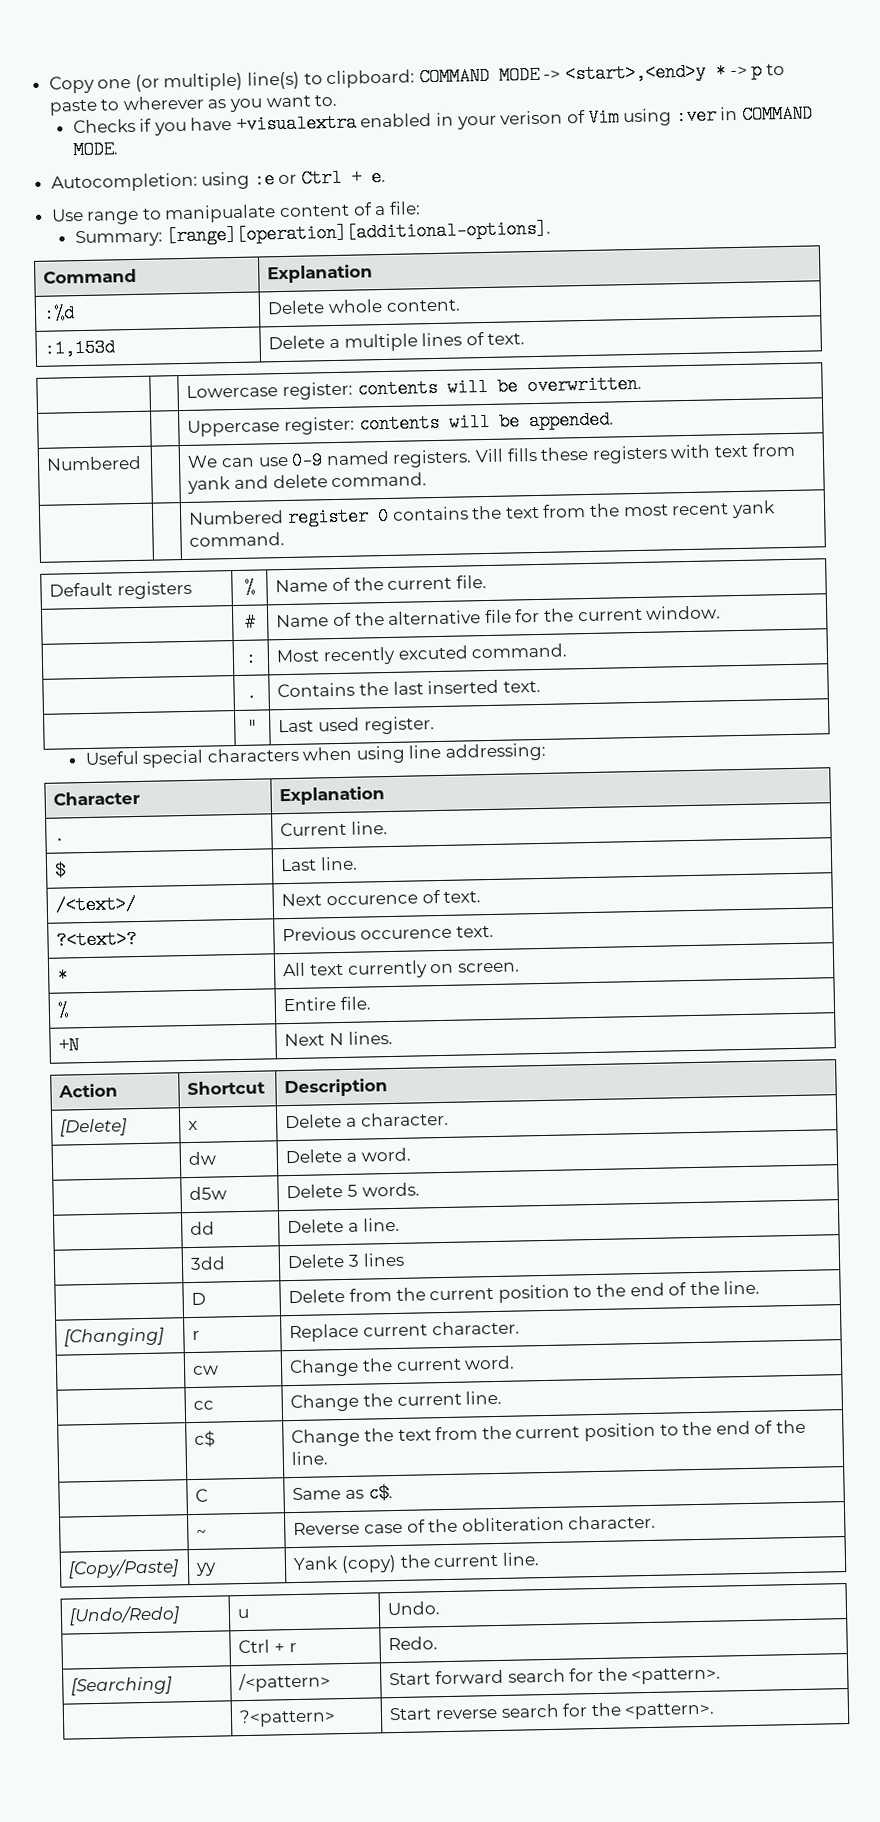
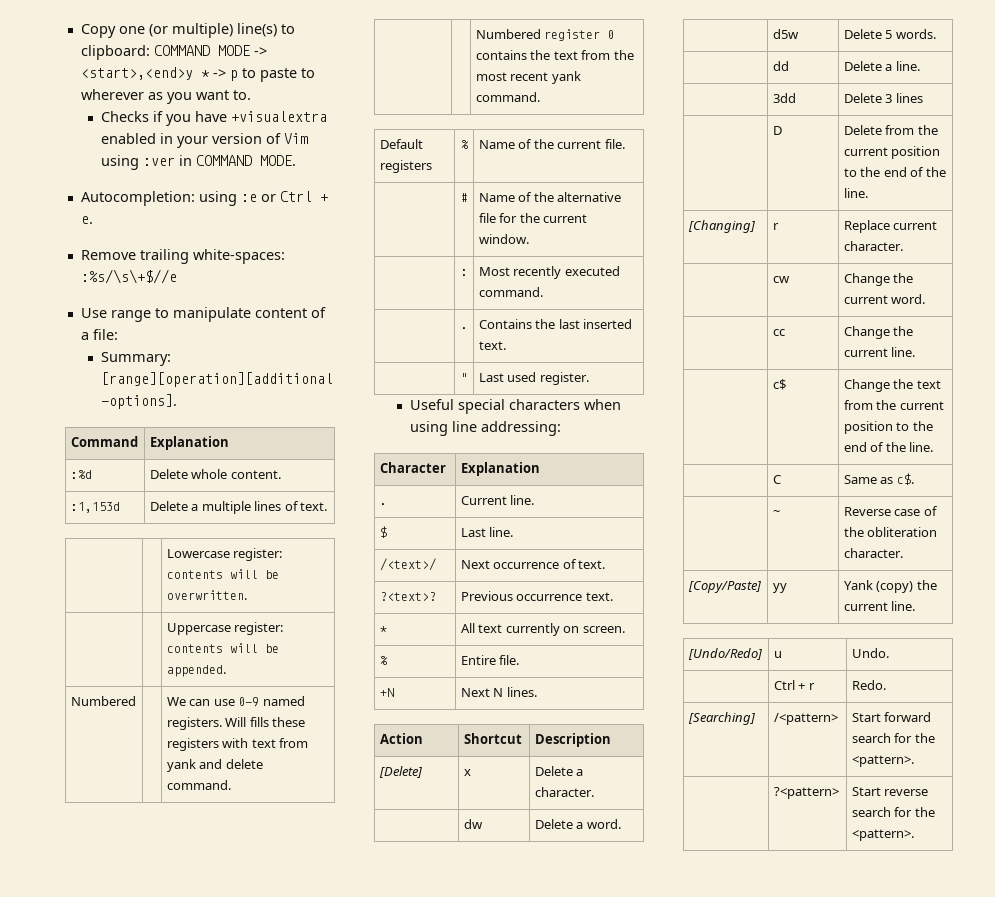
[500,110,564,125] verison -> [212,133,263,144] version
(387, 177) none -> [80,249,285,264] [80,269,177,284] // Remove trailing white-spaces: :%s/\s\+$//e
[164,204,277,224] manipualate -> [172,307,251,322] manipulate
[474,448,504,463] Vill -> [225,717,247,727] Will
[397,645,468,660] excuted -> [564,266,620,276] executed
[326,894,419,906] occurence -> [493,562,560,569] occurrence
[360,928,453,940] occurence -> [516,594,583,601] occurrence

